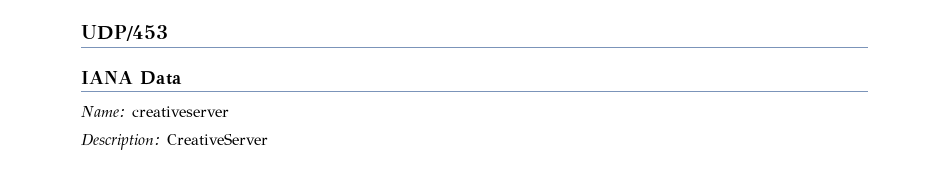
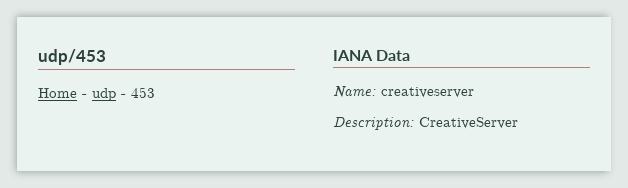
[81,25,168,41] UDP/453 -> [38,49,106,65] [38,87,155,101] udp/453 // Home - udp - 453

